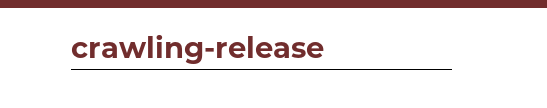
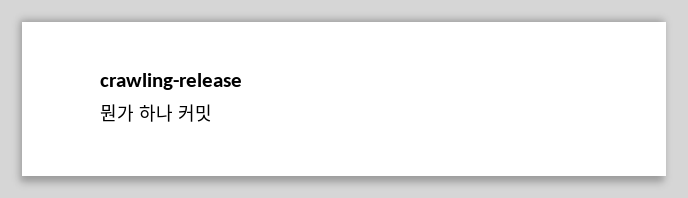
(324, 49) none -> [100,104,212,122] // 뭔가 하나 커밋

